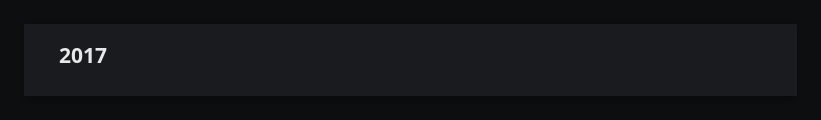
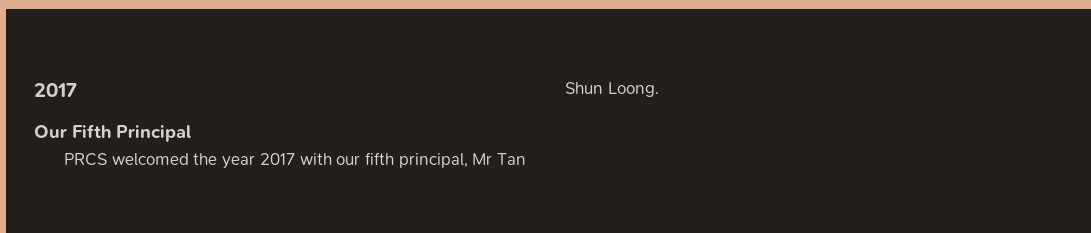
[59,48,107,63] 2017 -> [34,83,77,97] [34,124,191,142] [64,152,527,169] [565,82,659,97] 2017 // Our Fifth Principal // PRCS welcomed the year 2017 with our fifth principal, Mr Tan Shun Loong.

